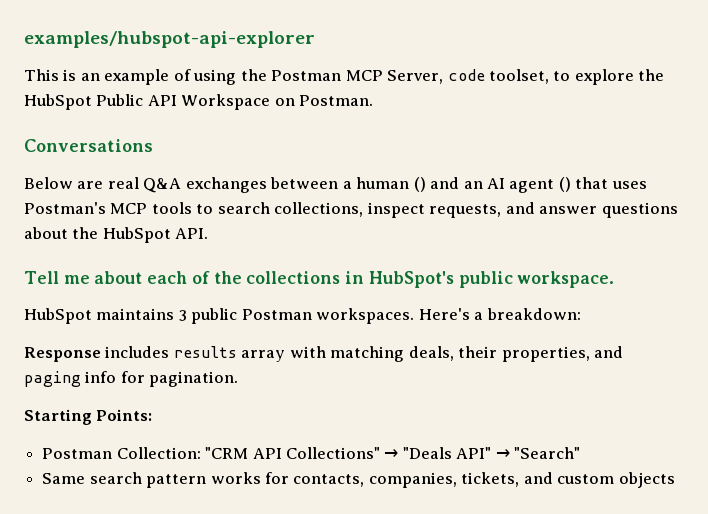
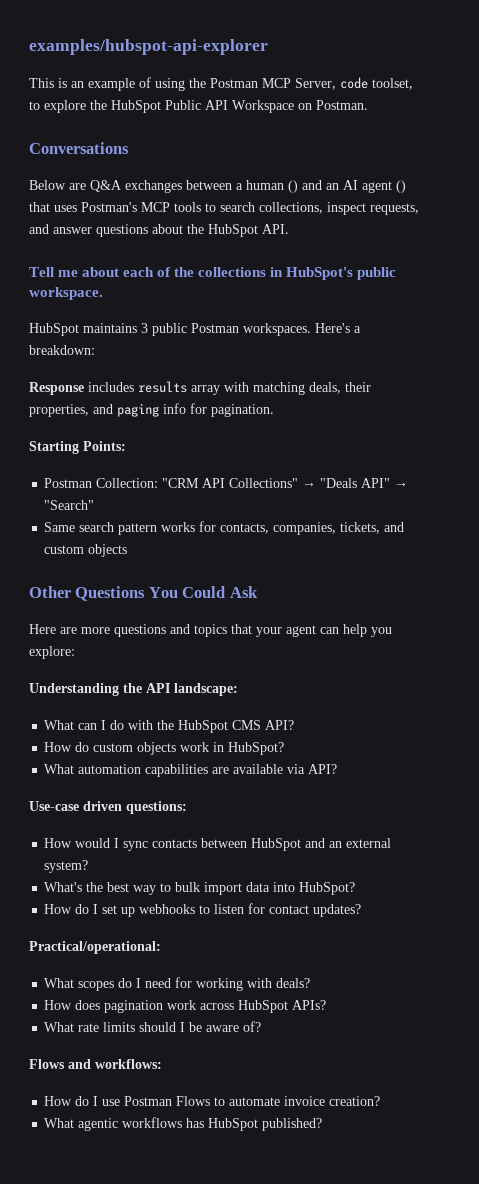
[107,177,139,189] real -> (86, 186) none
(675, 480) none -> [29,586,258,601] [29,624,392,637] [29,646,75,659] [29,683,238,696] [44,720,295,733] [44,742,285,755] [44,764,338,777] [29,801,187,814] [44,838,392,851] [44,860,89,873] [44,882,356,895] [44,903,362,917] [29,941,161,954] [44,977,311,991] [44,1000,327,1013] [44,1021,262,1032] [29,1059,162,1069] [44,1096,381,1106] [44,1117,323,1131] // Other Questions You Could Ask // Here are more questions and topics that your agent can help you explore: // Understanding the API landscape: // What can I do with the HubSpot CMS API? // How do custom objects work in HubSpot? // What automation capabilities are available via API? // Use-case driven questions: // How would I sync contacts between HubSpot and an external system? // What's the best way to bulk import data into HubSpot? // How do I set up webhooks to listen for contact updates? // Practical/operational: // What scopes do I need for working with deals? // How does pagination work across HubSpot APIs? // What rate limits should I be aware of? // Flows and workflows: // How do I use Postman Flows to automate invoice creation? // What agentic workflows has HubSpot published?

